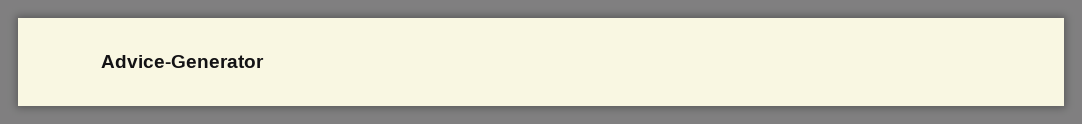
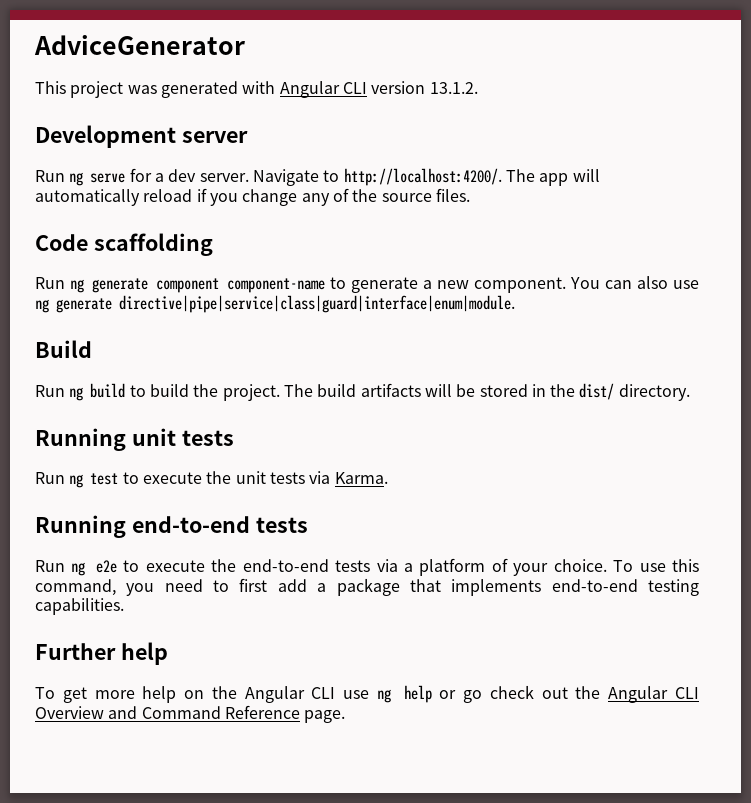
[101,55,264,68] Advice-Generator -> [34,35,245,55] [35,81,478,98] [35,125,248,148] [35,168,600,186] [35,188,470,206] [35,233,213,256] [35,276,699,293] [35,295,515,313] [35,340,92,358] [35,383,690,401] [35,428,234,451] [35,471,388,488] [35,515,308,538] [35,558,699,576] [35,578,700,596] [35,598,124,615] [35,642,168,665] [35,685,699,703] [35,705,346,723] AdviceGenerator // This project was generated with Angular CLI version 13.1.2. // Development server // Run ng serve for a dev server. Navigate to http://localhost:4200/. The app will automatically reload if you change any of the source files. // Code scaffolding // Run ng generate component component-name to generate a new component. You can also use ng generate directive|pipe|service|class|guard|interface|enum|module. // Build // Run ng build to build the project. The build artifacts will be stored in the dist/ directory. // Running unit tests // Run ng test to execute the unit tests via Karma. // Running end-to-end tests // Run ng e2e to execute the end-to-end tests via a platform of your choice. To use this command, you need to first add a package that implements end-to-end testing capabilities. // Further help // To get more help on the Angular CLI use ng help or go check out the Angular CLI Overview and Command Reference page.

